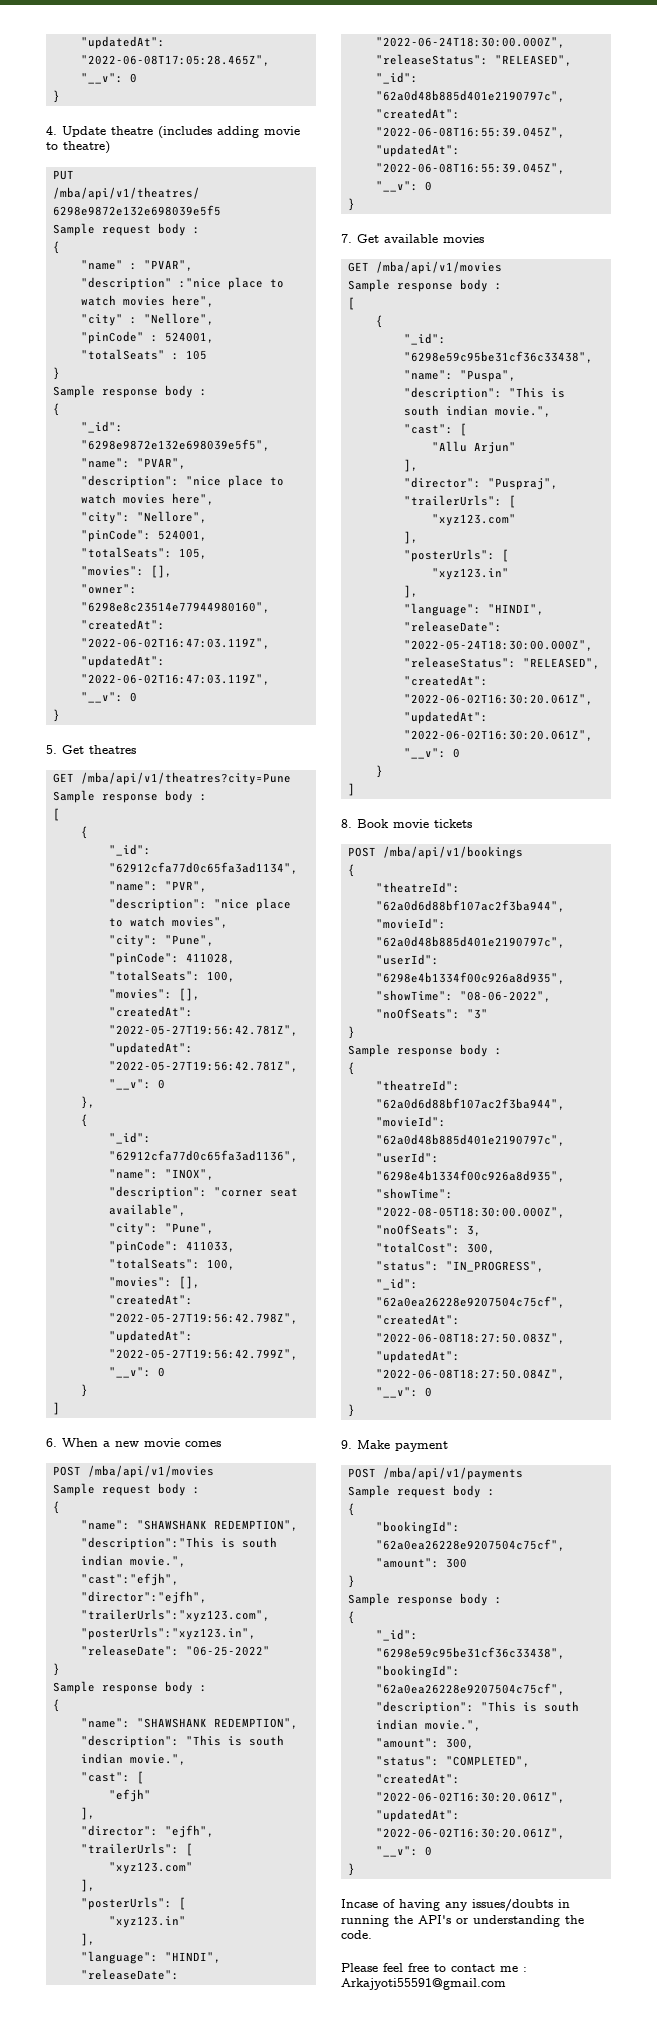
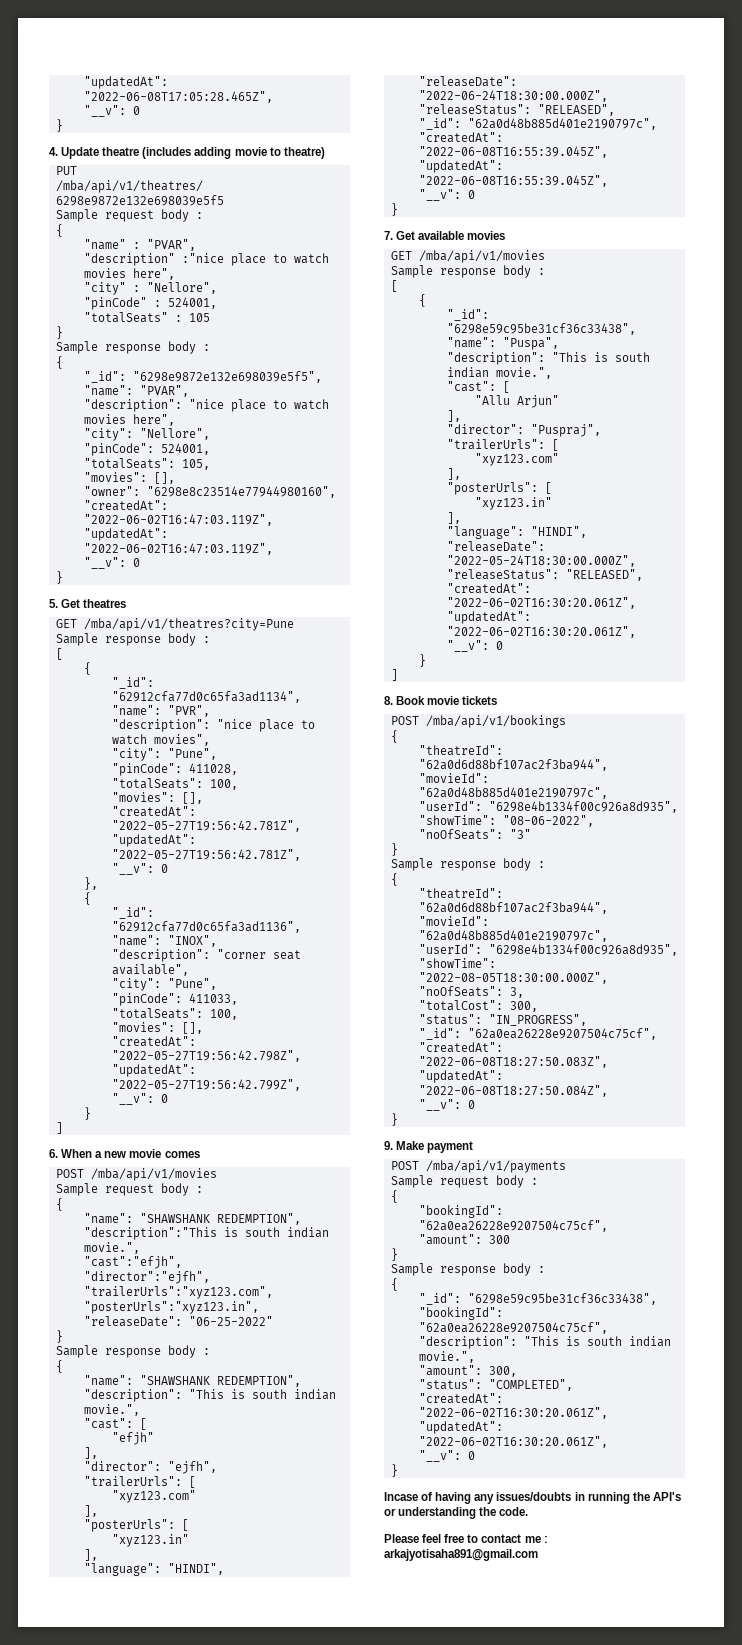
[341,1978,506,1990] Arkajyoti55591@gmail.com -> [384,1549,538,1561] arkajyotisaha891@gmail.com

